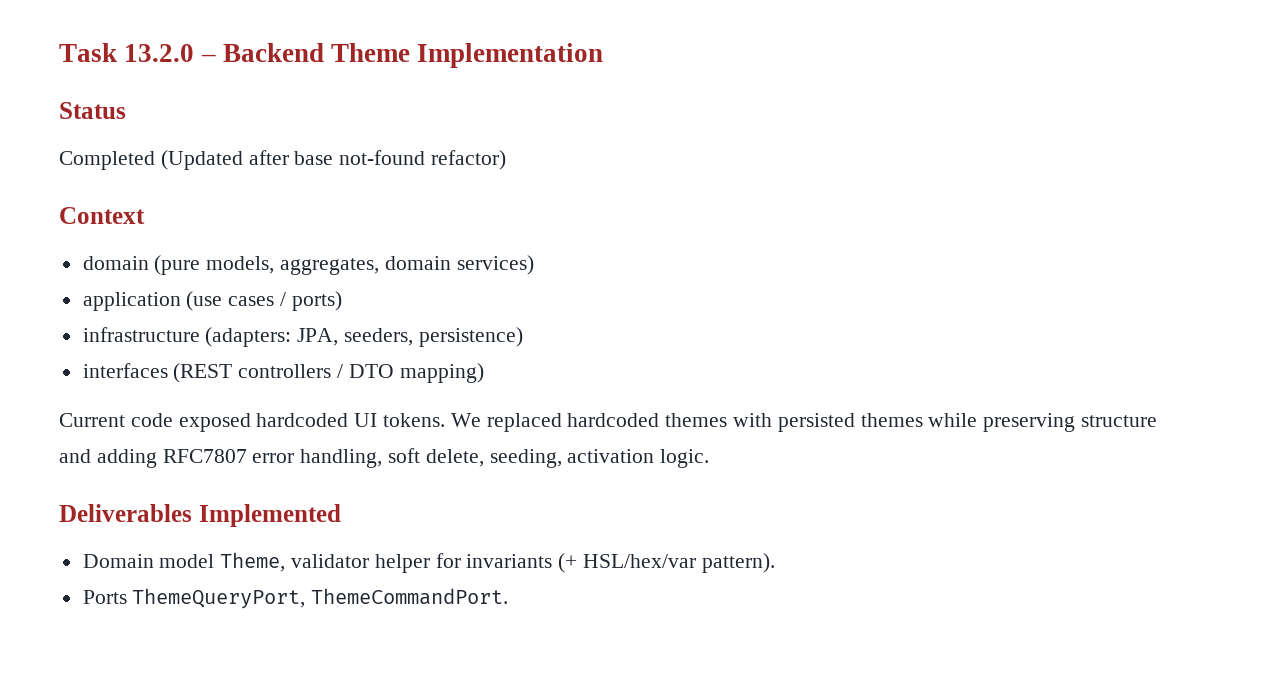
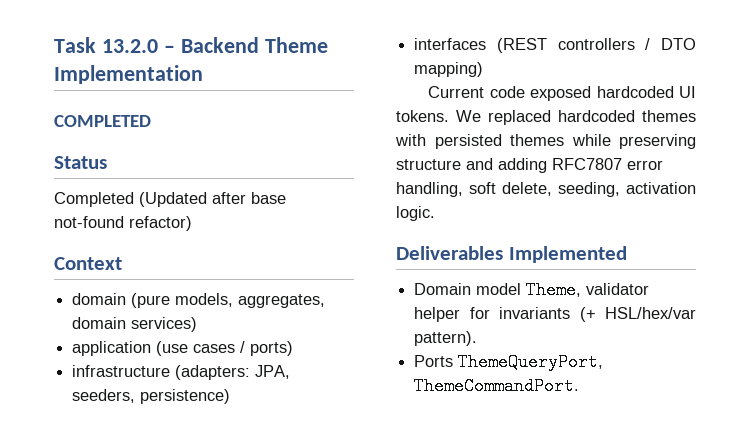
(604, 55) none -> [54,115,151,127] // COMPLETED

